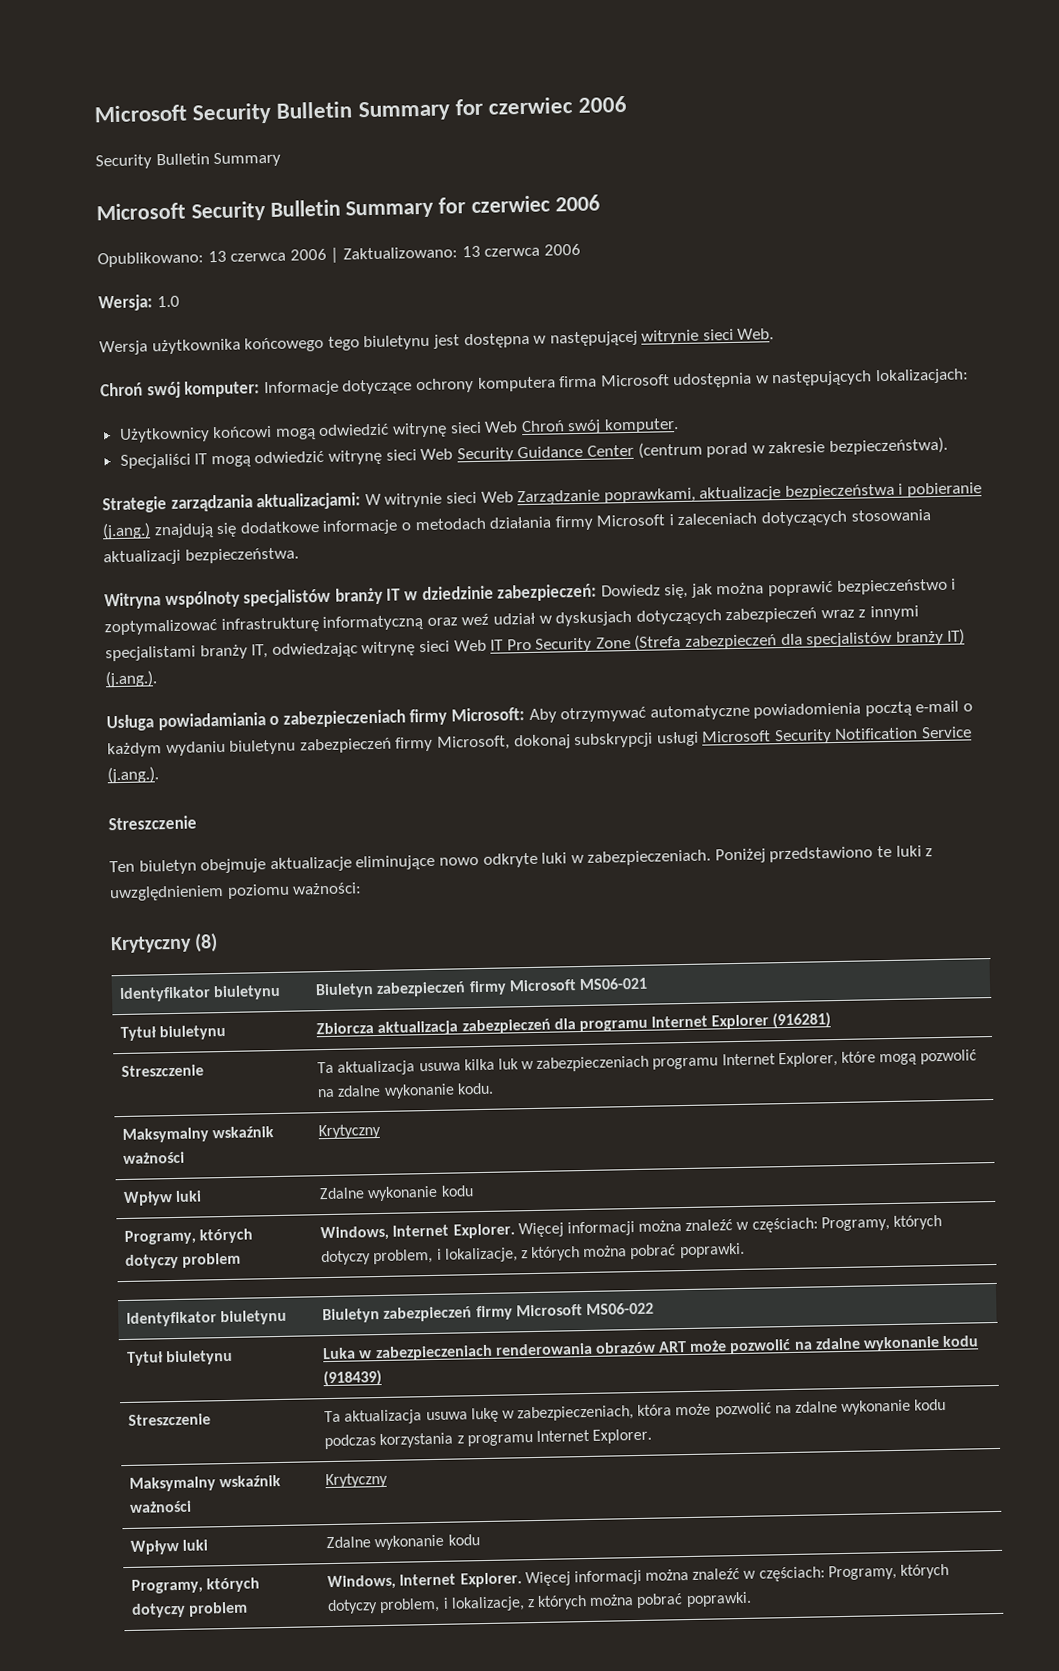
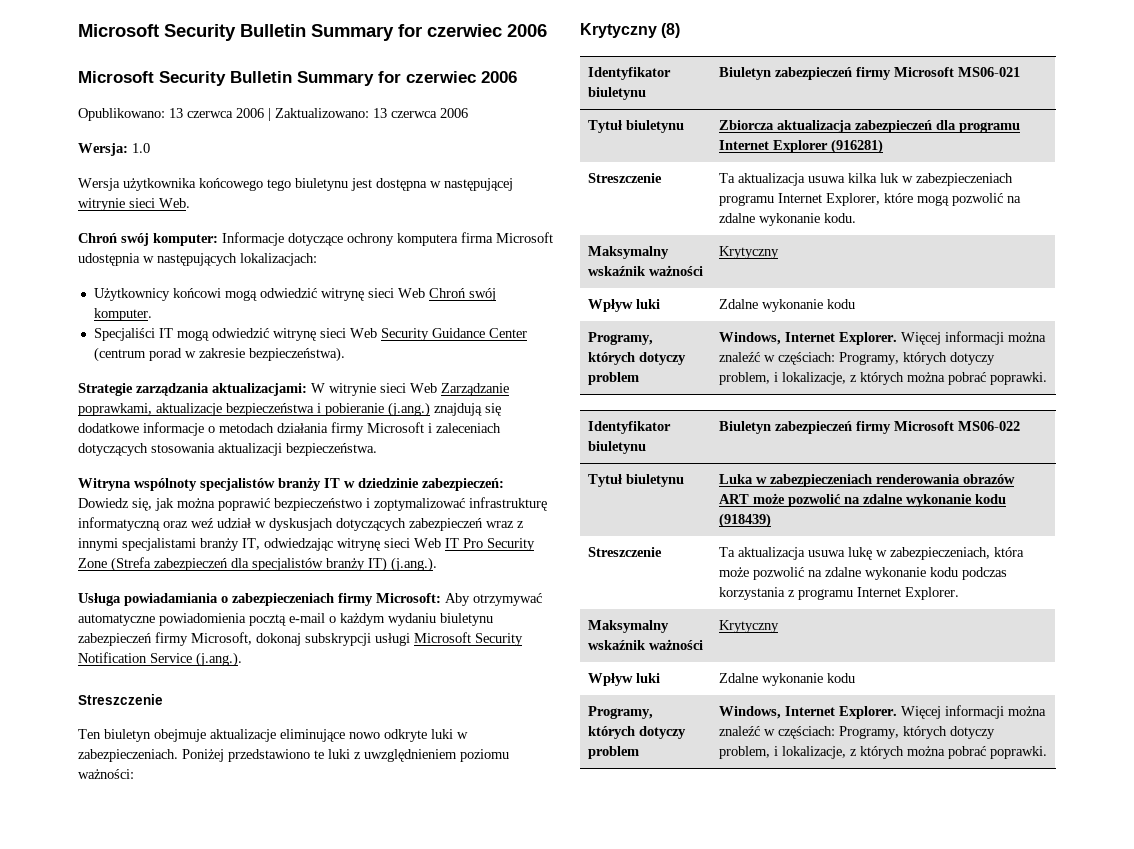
[94,95,628,125] [95,151,282,170] Microsoft Security Bulletin Summary for czerwiec 2006 // Security Bulletin Summary -> [78,24,547,41] Microsoft Security Bulletin Summary for czerwiec 2006

